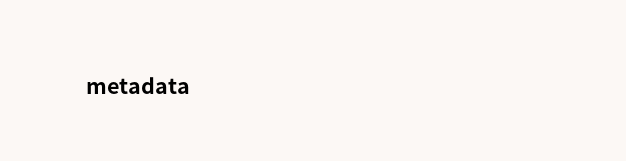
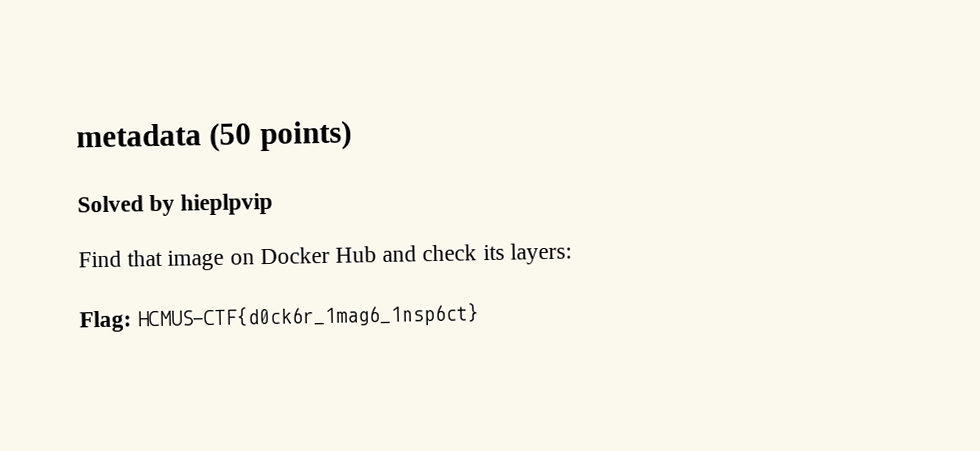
(190, 85) none -> [209,120,352,153] [77,192,274,217] [78,242,572,271] [79,302,480,333] (50 points) // Solved by hieplpvip // Find that image on Docker Hub and check its layers: // Flag: HCMUS-CTF{d0ck6r_1mag6_1nsp6ct}

